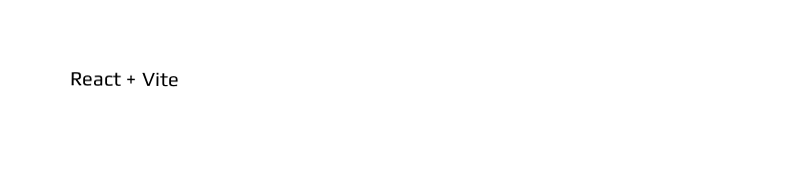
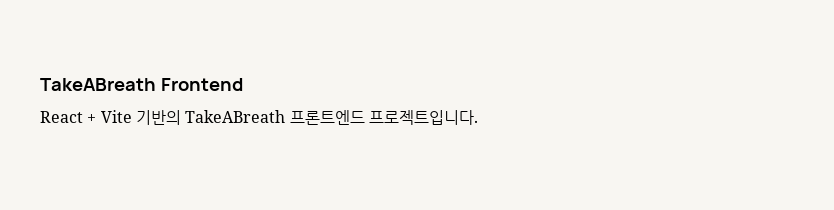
(69, 79) none -> [40,78,243,91] TakeABreath Frontend //
(180, 79) none -> [135,110,478,125] 기반의 TakeABreath 프론트엔드 프로젝트입니다.

